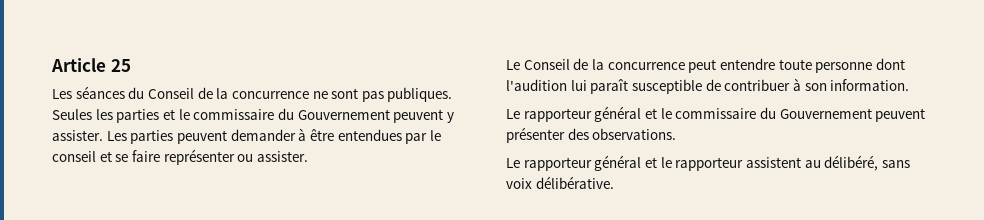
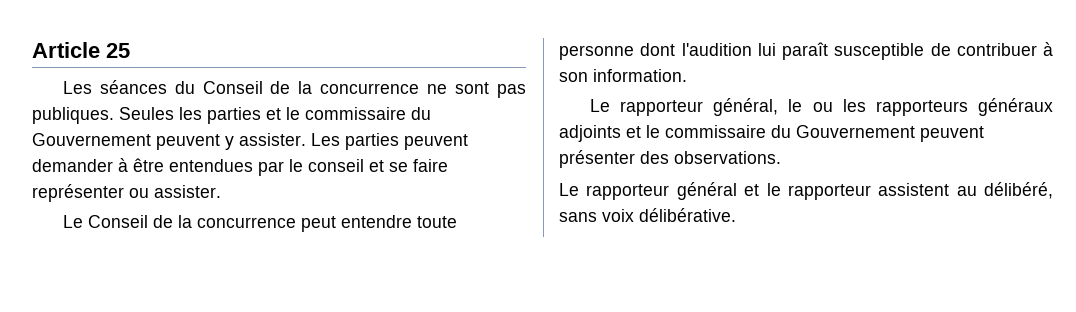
[594,106,642,122] général -> [713,98,1053,116] [559,125,621,142] général, le ou les rapporteurs généraux adjoints

